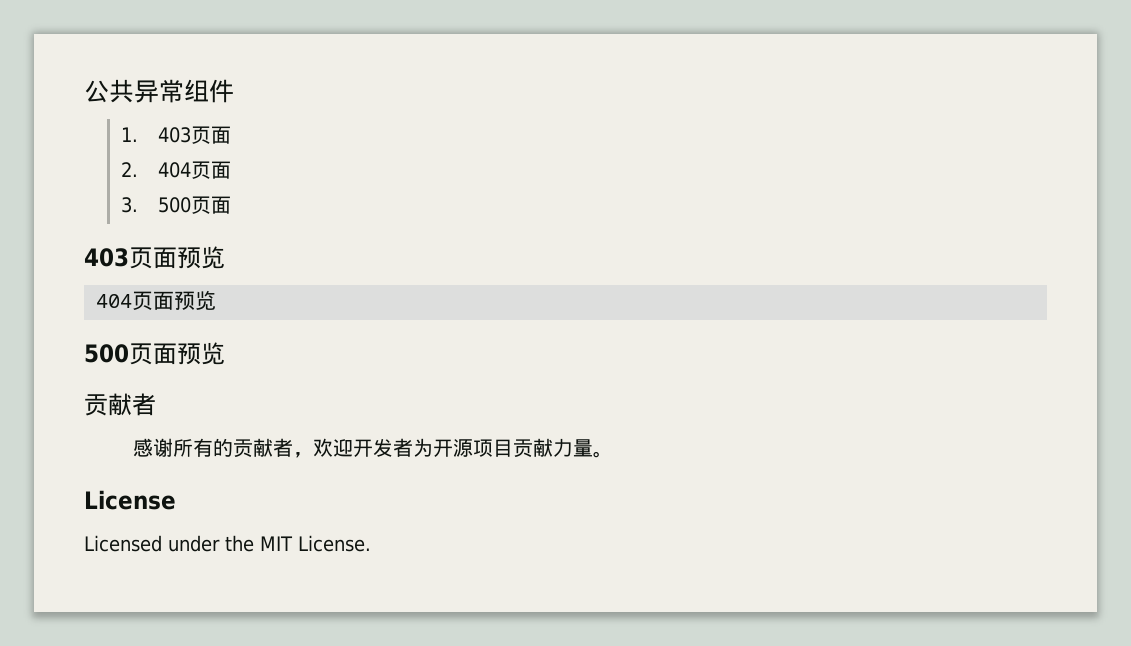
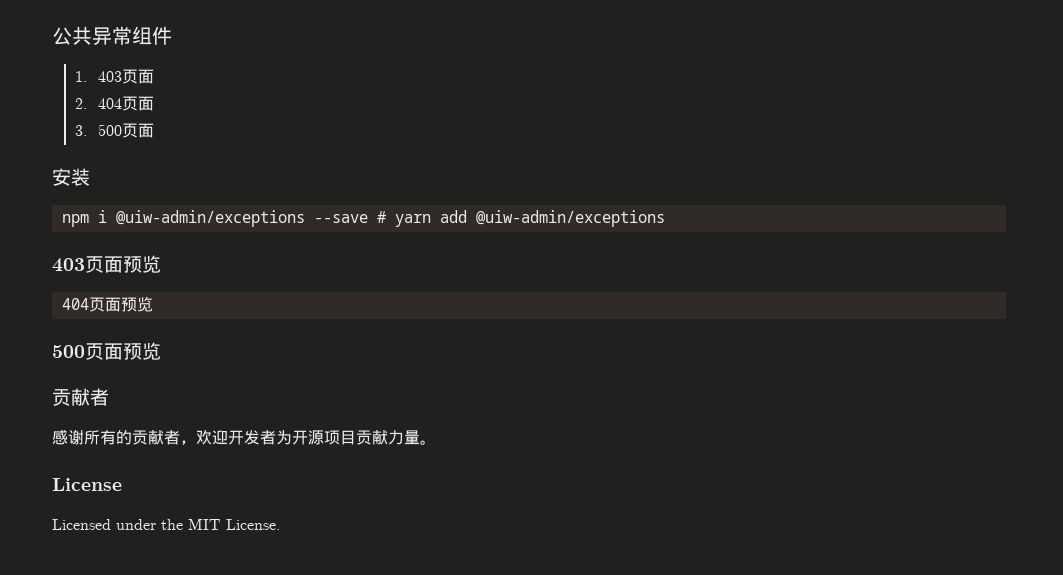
(232, 205) none -> [52,168,90,186] [61,210,665,227] // 安装 // npm i @uiw-admin/exceptions --save # yarn add @uiw-admin/exceptions

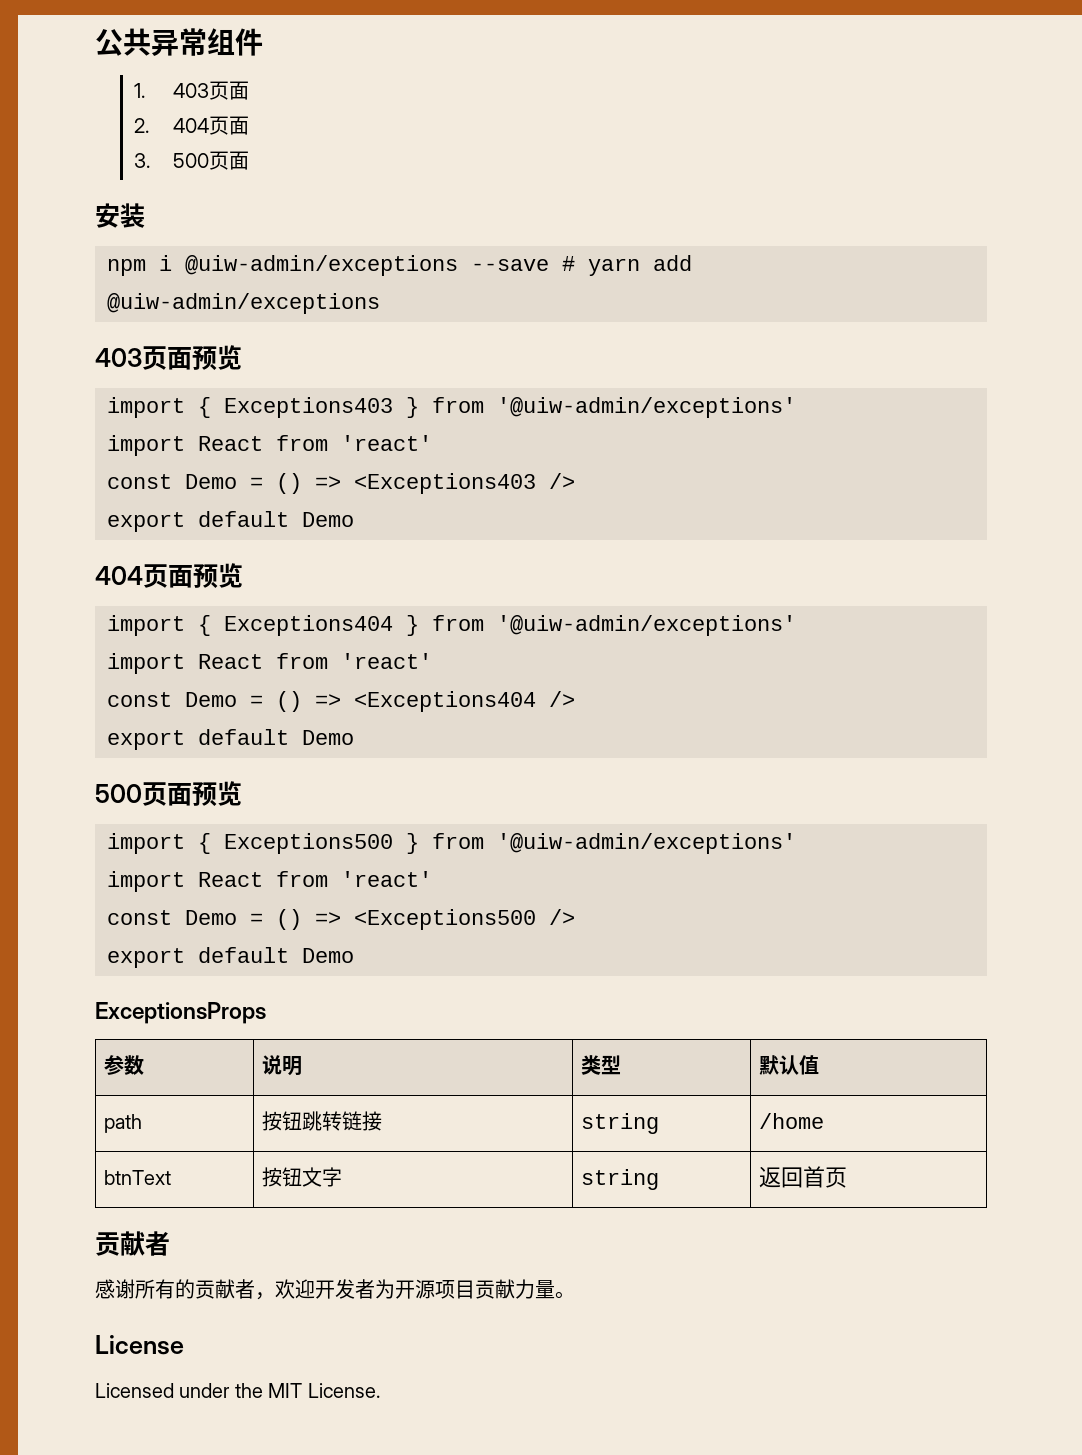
[61,296,153,312] [52,342,161,360] 404页面预览 // 500页面预览 -> [107,397,796,418] [107,435,432,456] [107,473,575,494] [107,511,354,532] [95,563,243,588] [107,615,796,636] [107,653,432,674] [107,691,575,712] [107,729,354,750] [95,781,242,806] [107,833,796,854] [107,871,432,892] [107,909,575,930] [107,947,354,968] [95,1002,266,1024] [104,1055,145,1075] [262,1055,303,1076] [581,1055,622,1075] [759,1055,820,1075] [104,1114,143,1133] [262,1111,383,1131] [581,1113,660,1134] [759,1113,825,1129] [104,1170,172,1185] [262,1167,343,1187] [581,1169,660,1190] [759,1166,848,1188] import { Exceptions403 } from '@uiw-admin/exceptions' // import React from 'react' // const Demo = () => <Exceptions403 /> // export default Demo // 404页面预览 // import { Exceptions404 } from '@uiw-admin/exceptions' // import React from 'react' // const Demo = () => <Exceptions404 /> // export default Demo // 500页面预览 // import { Exceptions500 } from '@uiw-admin/exceptions' // import React from 'react' // const Demo = () => <Exceptions500 /> // export default Demo // ExceptionsProps // 参数 | 说明 | 类型 | 默认值 // path | 按钮跳转链接 | string | /home // btnText | 按钮文字 | string | 返回首页

